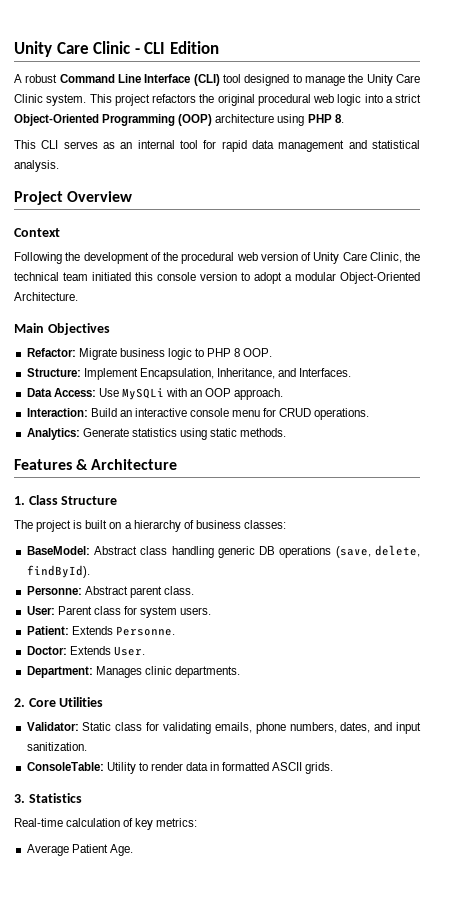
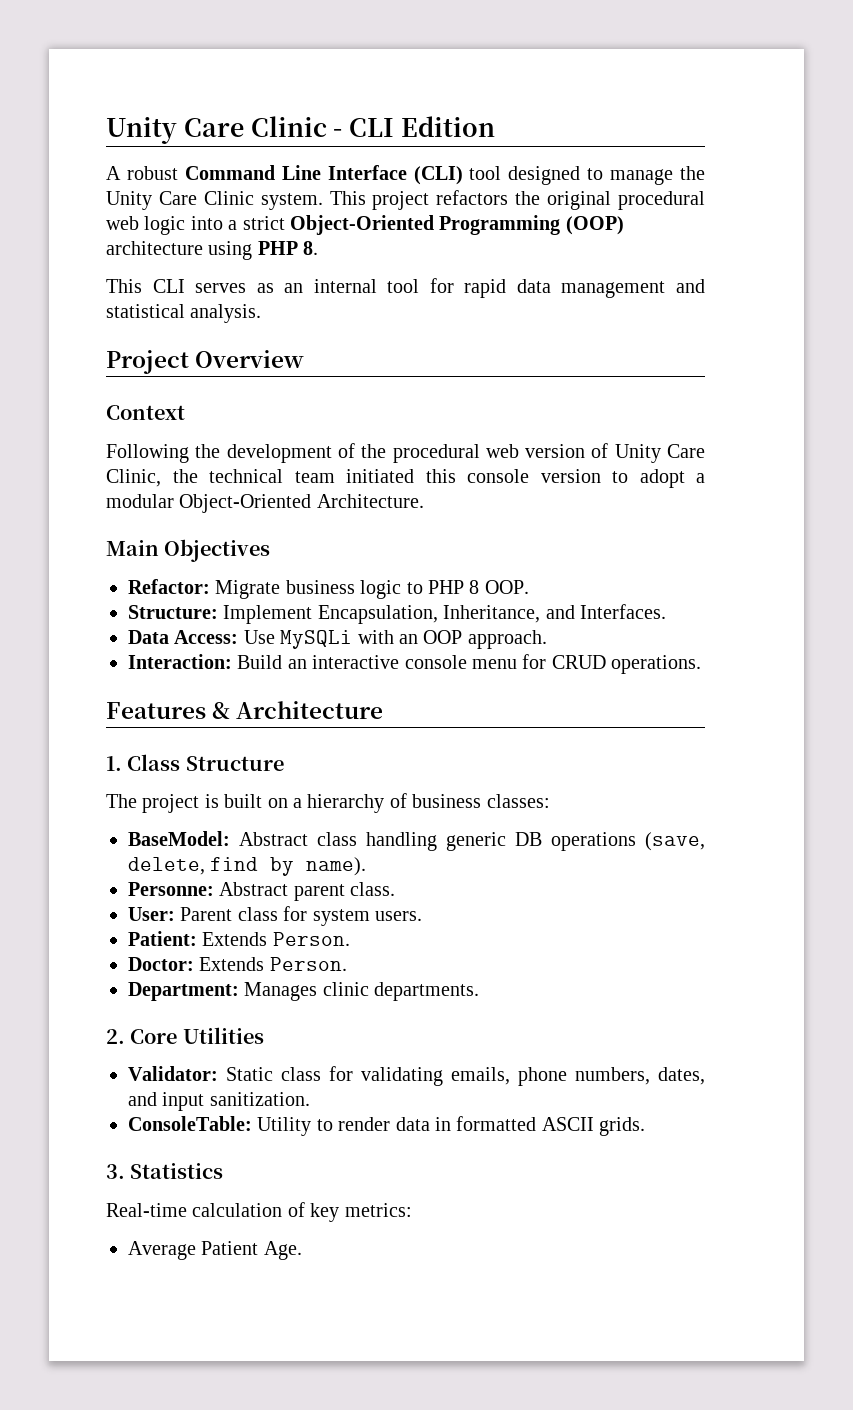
[26,428,287,440] // Analytics: Generate statistics using static methods. -> (702, 664) none
[26,565,90,578] findById). -> [210,857,367,876] find by name).
[115,626,175,636] Personne. -> [272,932,350,946] Person.
[113,646,145,656] User. -> [269,957,347,971] Person.

